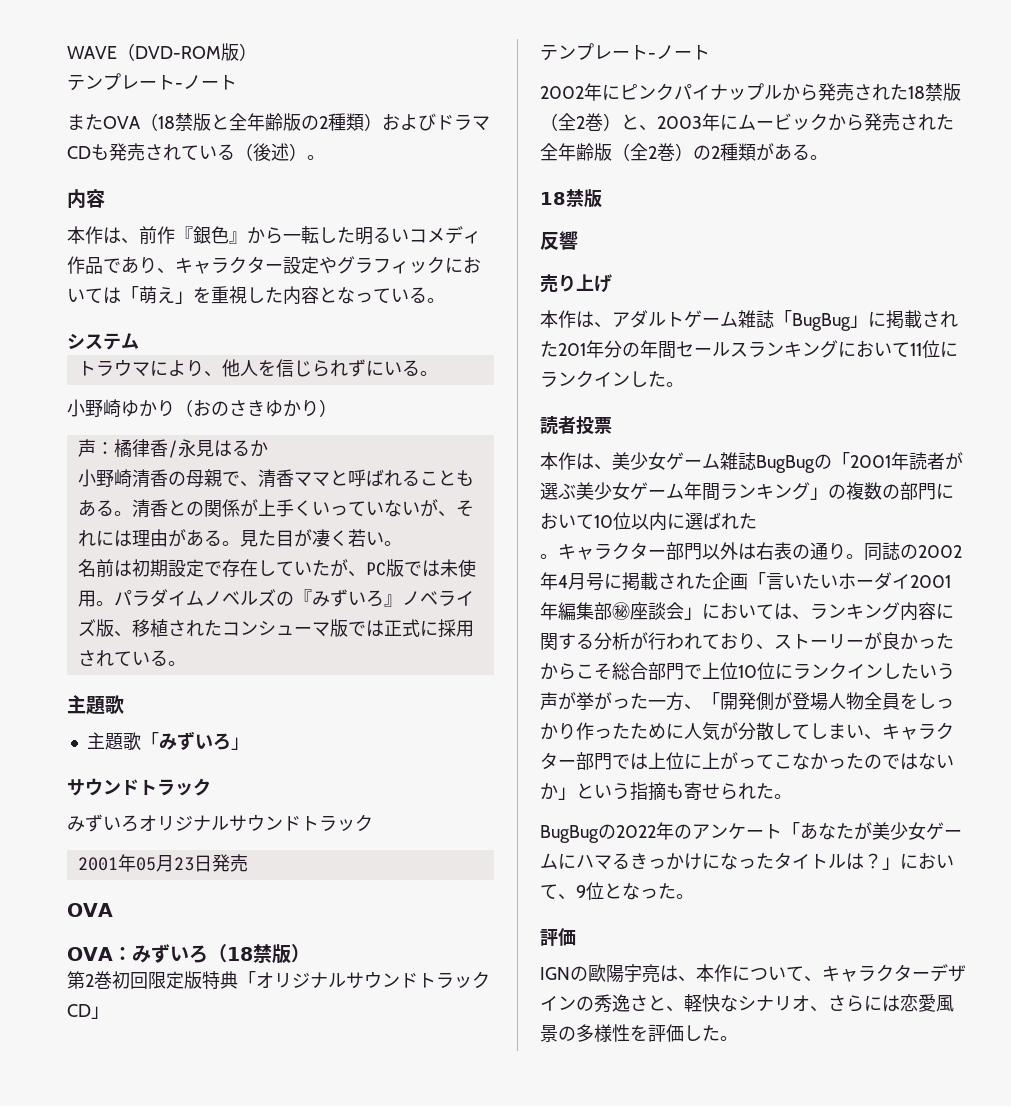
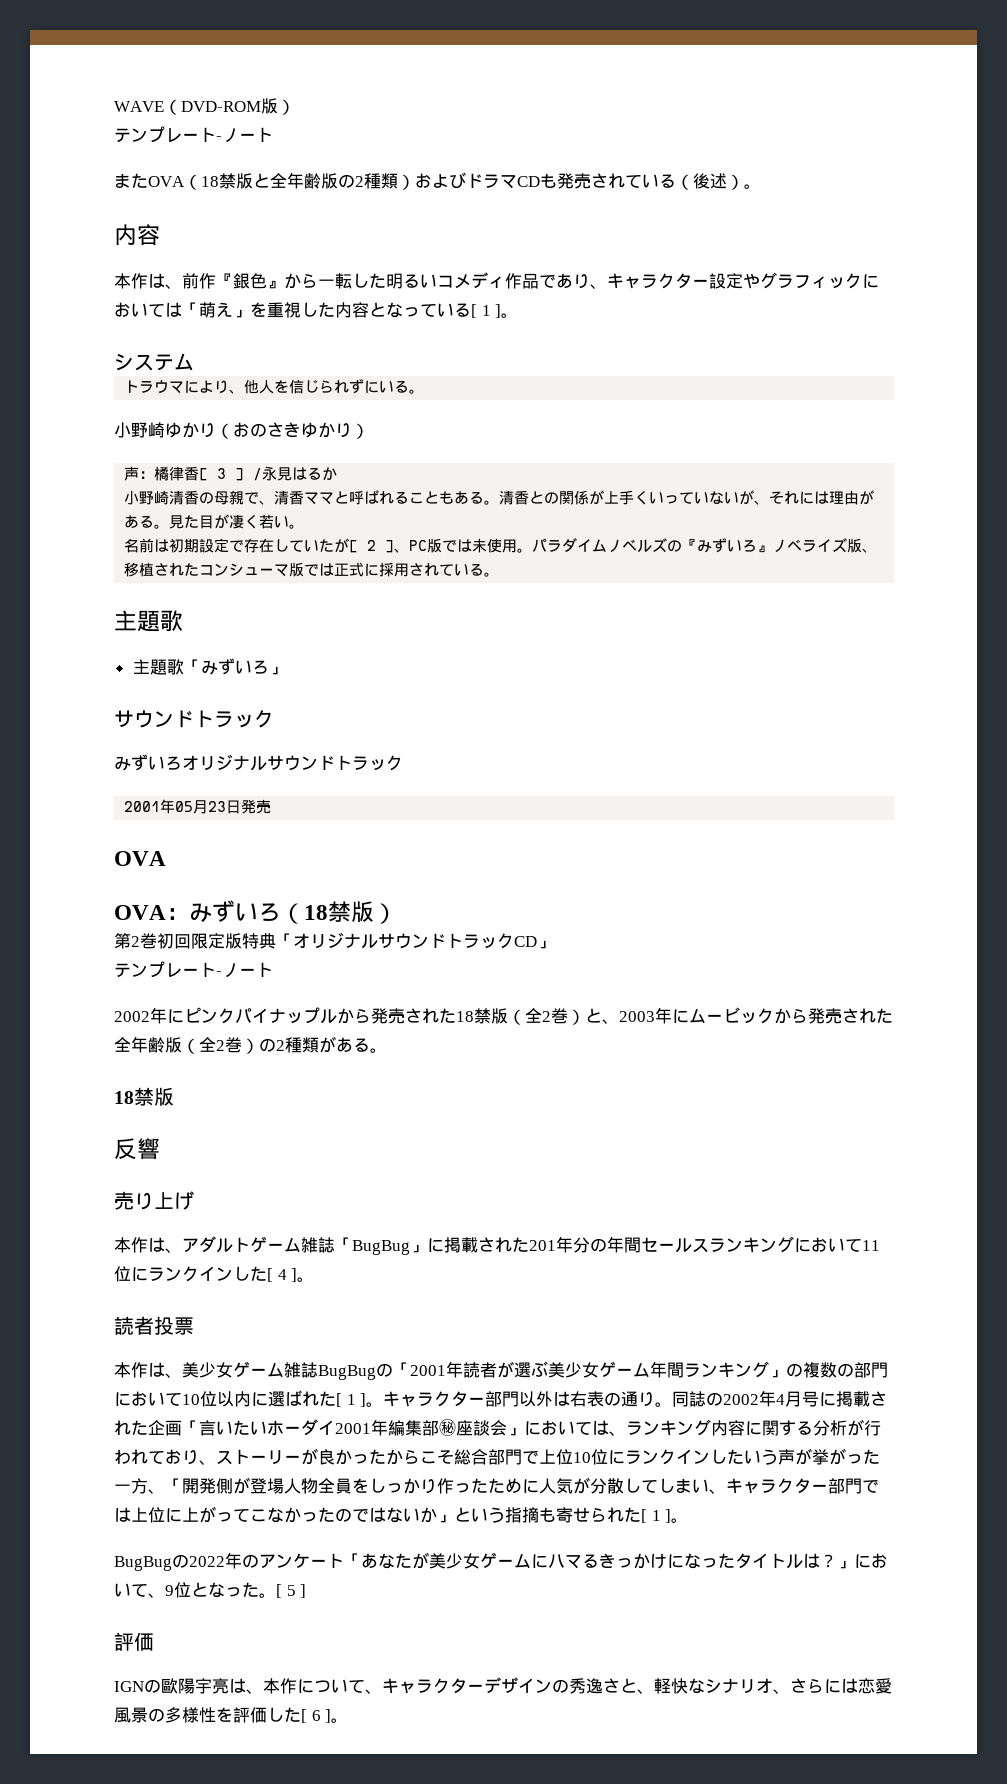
(427, 295) none -> [471,304,502,318] [ 1 ]
(168, 448) none -> [199,468,245,481] [ 3 ]
(348, 568) none -> [349,540,395,553] [ 2 ]
(666, 379) none -> [267,1268,298,1282] [ 4 ]
(757, 521) // -> [336,1393,367,1407] [ 1 ]
(774, 791) none -> [641,1509,672,1523] [ 1 ]
(694, 896) none -> [276,1584,307,1598] [ 5 ]
(720, 1033) none -> [301,1709,332,1723] [ 6 ]

